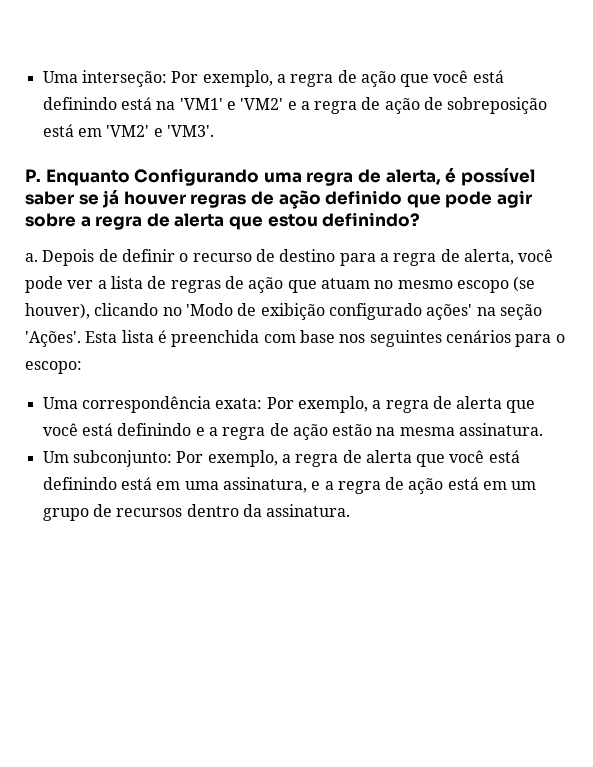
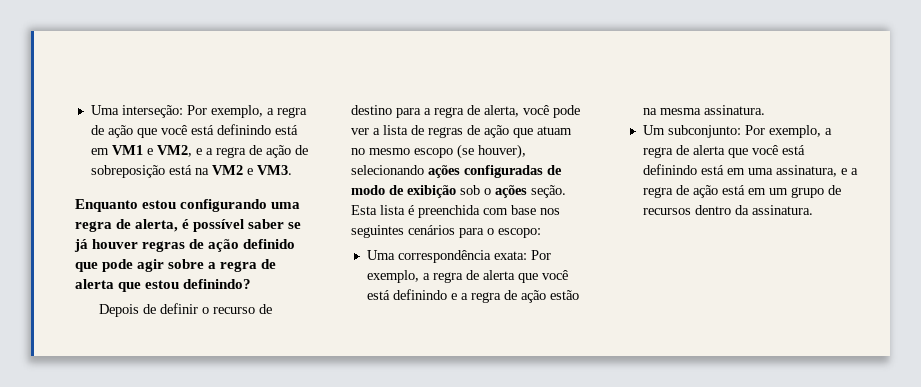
[156,98,284,110] na 'VM1' e 'VM2' -> [90,145,192,157] em VM1 e VM2,
[77,125,214,137] [25,168,260,186] em 'VM2' e 'VM3'. // P. Enquanto Configurando -> [194,165,292,175] [75,199,268,212] na VM2 e VM3. // Enquanto estou configurando
[25,253,38,262] a. -> (252, 284) none
[94,303,542,320] [25,331,81,347] clicando no 'Modo de exibição configurado ações' na seção 'Ações'. -> [351,165,562,178] [351,185,566,198] selecionando ações configuradas de modo de exibição sob o ações seção.

